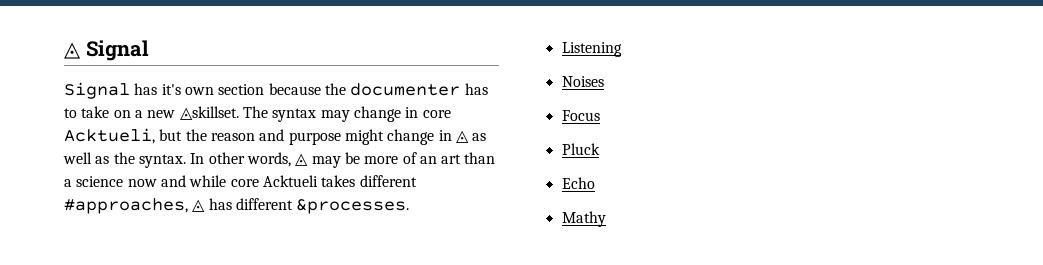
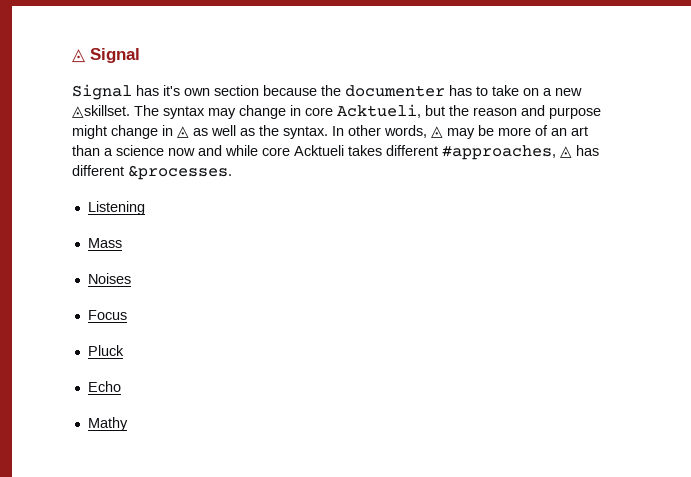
(622, 49) none -> [87,238,122,248] // Mass

